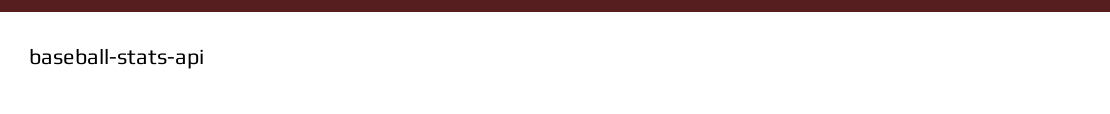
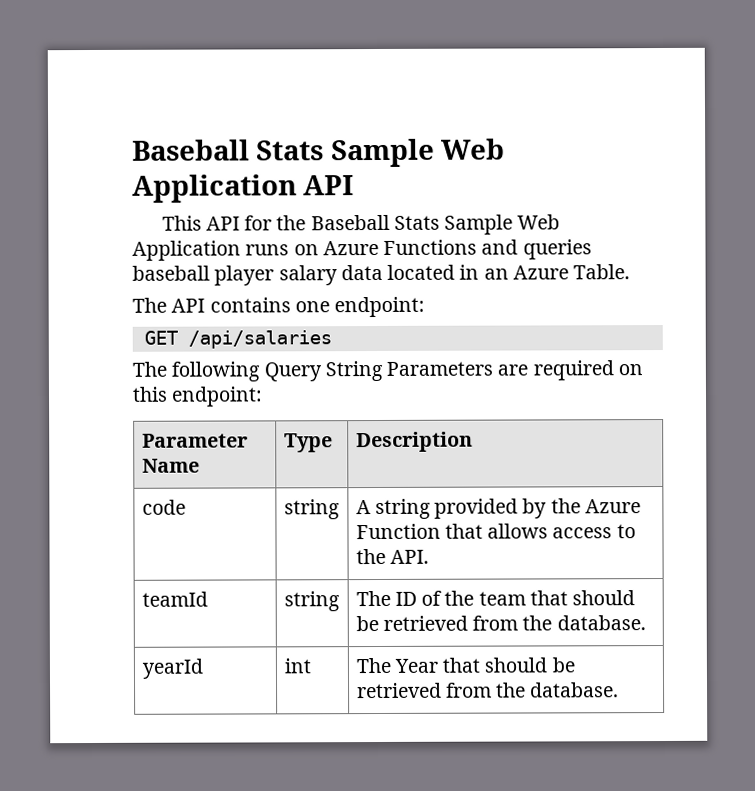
[29,48,204,69] baseball-stats-api -> [132,138,506,168] [132,174,355,203] [161,214,561,235] [132,239,592,261] [132,264,631,286] [132,296,426,318] [143,330,332,349] [132,360,643,382] [132,386,264,407] [141,433,248,448] [141,458,200,473] [283,433,333,453] [355,431,473,453] [141,499,186,515] [283,499,340,520] [355,498,642,520] [355,523,636,540] [355,548,429,565] [141,591,208,607] [283,591,340,612] [355,590,636,607] [355,615,646,632] [141,658,203,679] [283,658,311,674] [355,657,575,674] [356,682,620,699] Baseball Stats Sample Web Application API // This API for the Baseball Stats Sample Web Application runs on Azure Functions and queries baseball player salary data located in an Azure Table. // The API contains one endpoint: // GET /api/salaries // The following Query String Parameters are required on this endpoint: // Parameter Name | Type | Description // code | string | A string provided by the Azure Function that allows access to the API. // teamId | string | The ID of the team that should be retrieved from the database. // yearId | int | The Year that should be retrieved from the database.

